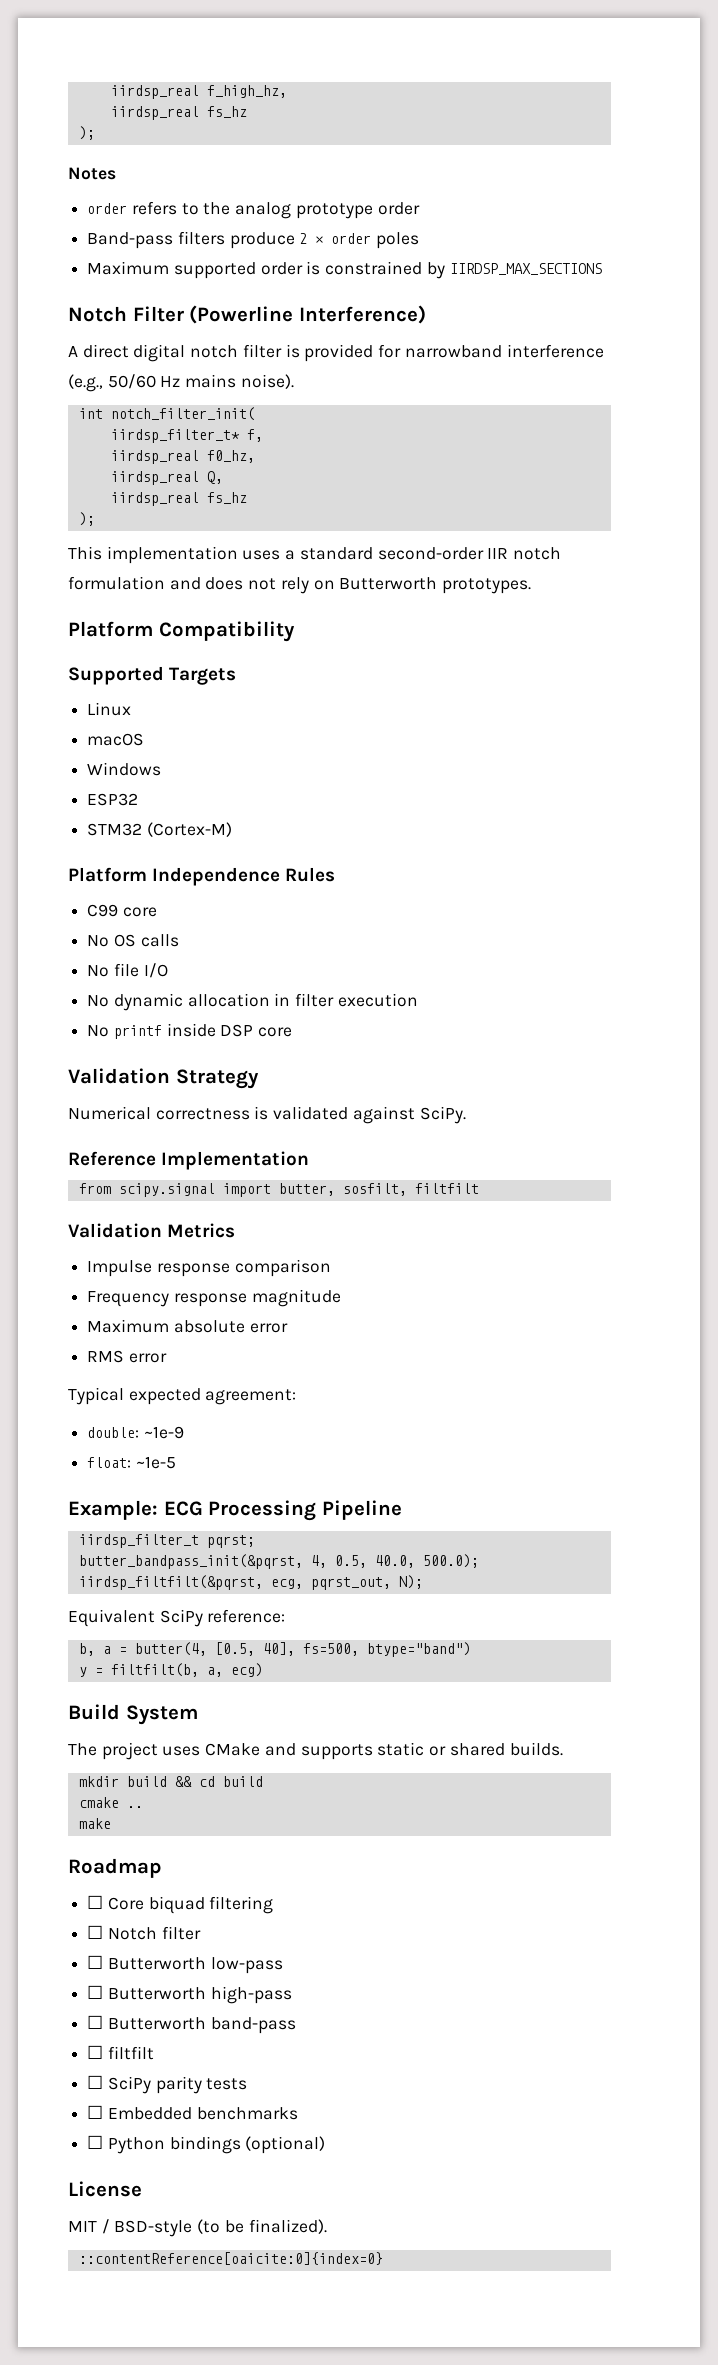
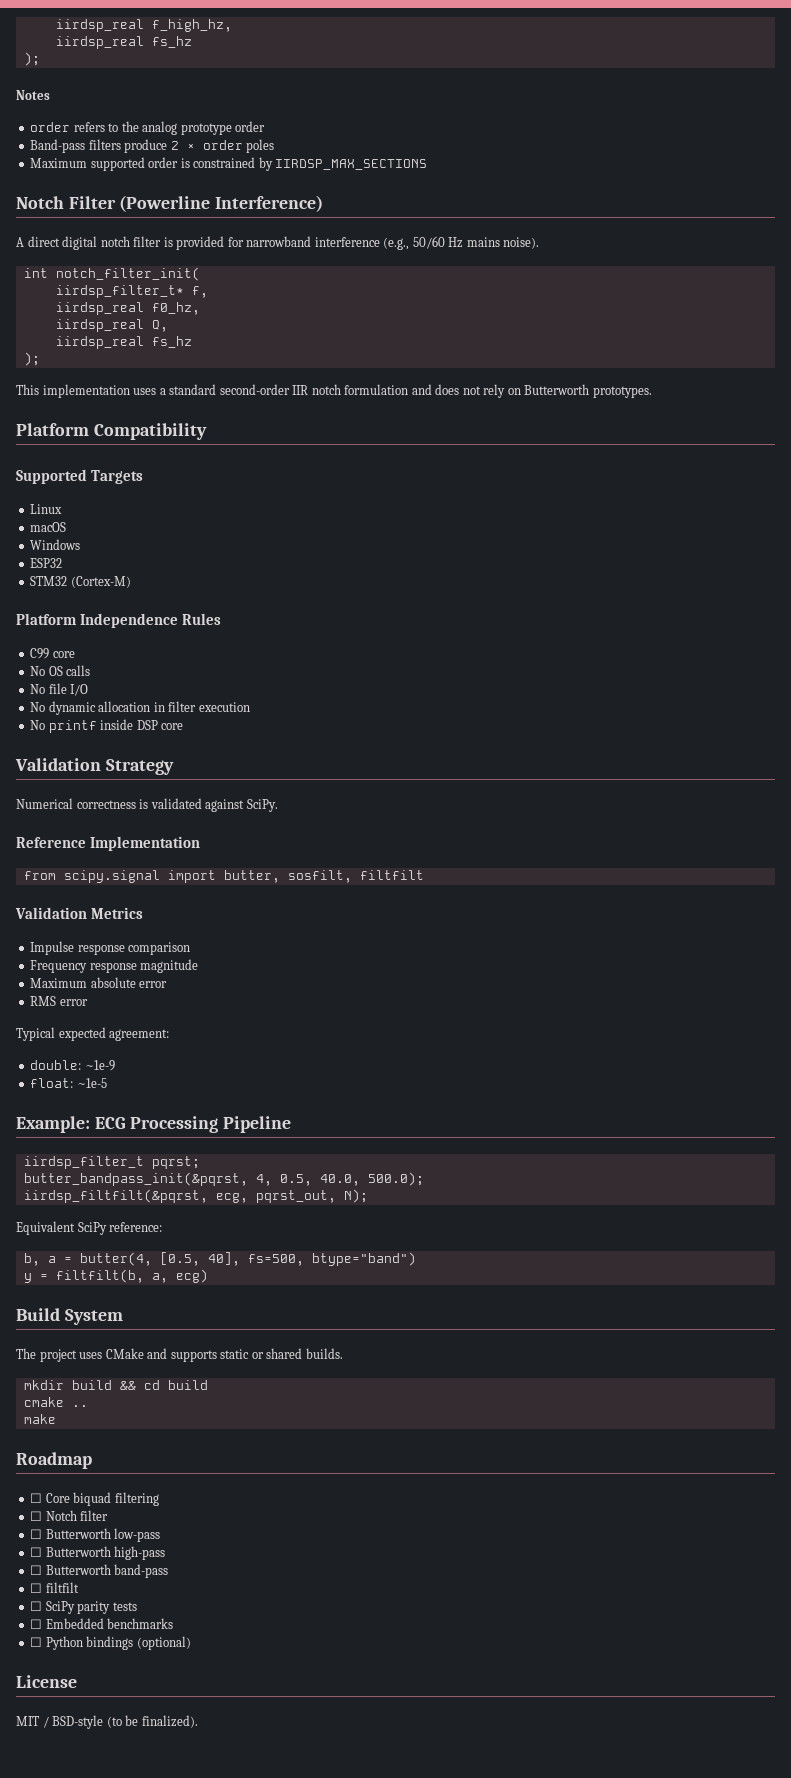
[78,2252,383,2265] // ::contentReference[oaicite:0]{index=0} -> (198, 1721) none

